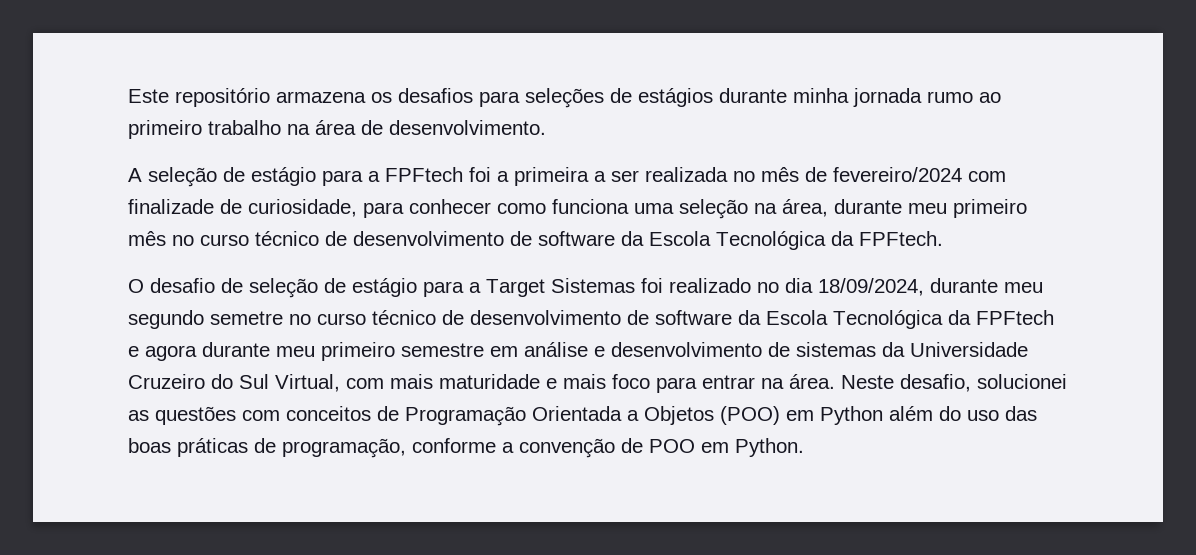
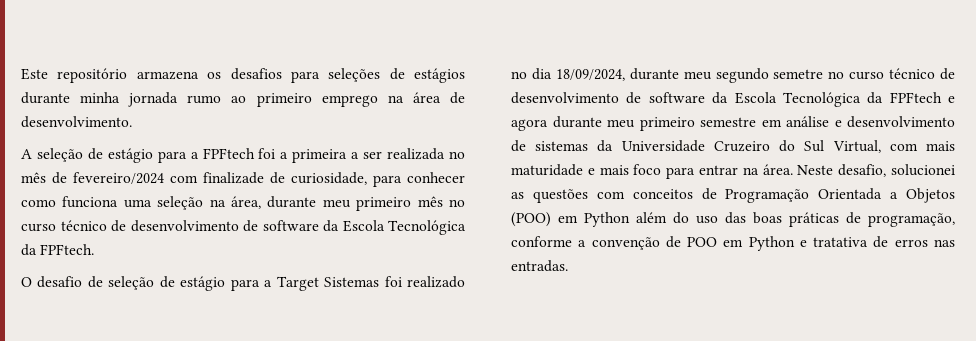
[208,120,281,135] trabalho -> [321,95,378,107] emprego
[735,438,804,457] Python. -> [748,236,955,251] [511,260,568,272] Python e tratativa de erros nas entradas.

